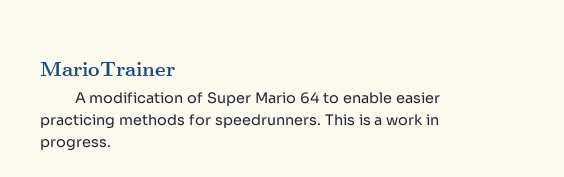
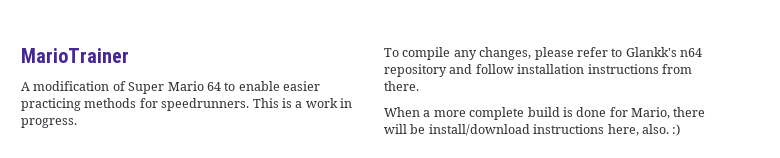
(111, 145) none -> [384,47,702,60] [384,64,692,77] [384,81,419,91] [384,107,706,120] [384,124,681,136] // To compile any changes, please refer to Glankk's n64 repository and follow installation instructions from there. // When a more complete build is done for Mario, there will be install/download instructions here, also. :)

